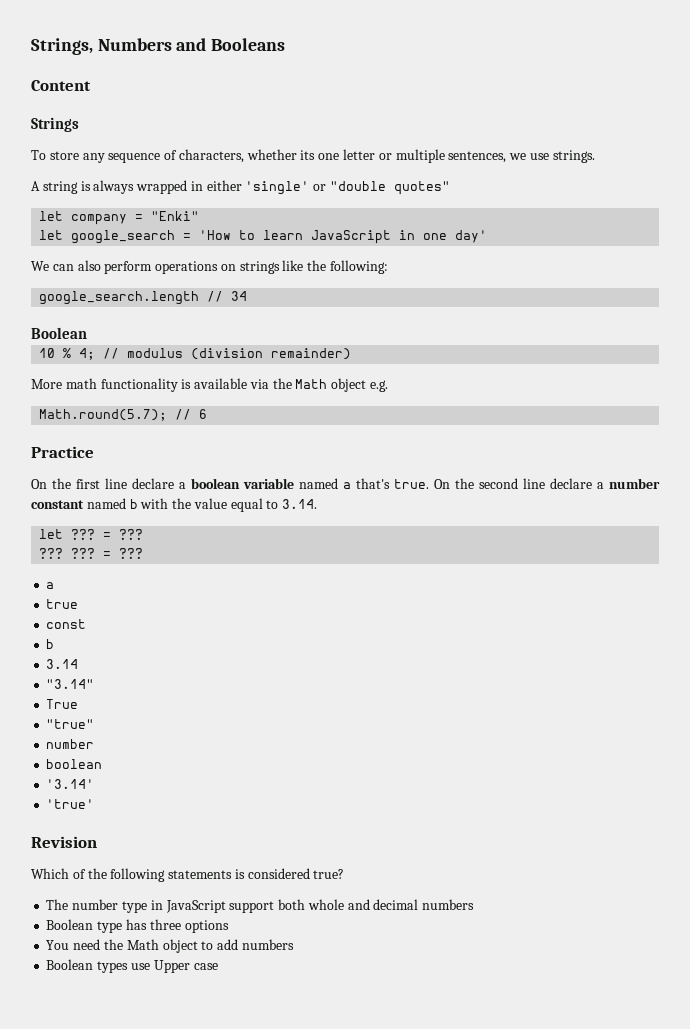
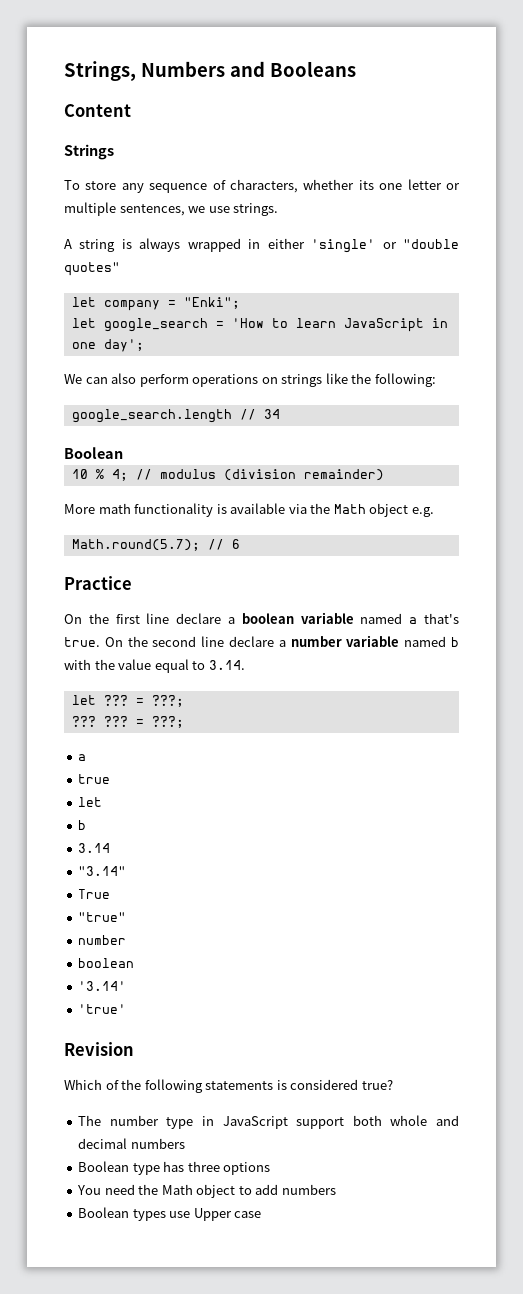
[151,211,200,221] "Enki" -> [183,297,240,309] "Enki";
[455,230,488,243] day' -> [103,339,144,352] day';
[31,500,84,509] constant -> [346,635,400,647] variable
[119,529,144,540] ??? -> [151,695,184,707] ???;
[119,548,144,559] ??? -> [151,716,184,728] ???;
[46,619,87,629] const -> [78,797,103,807] let

